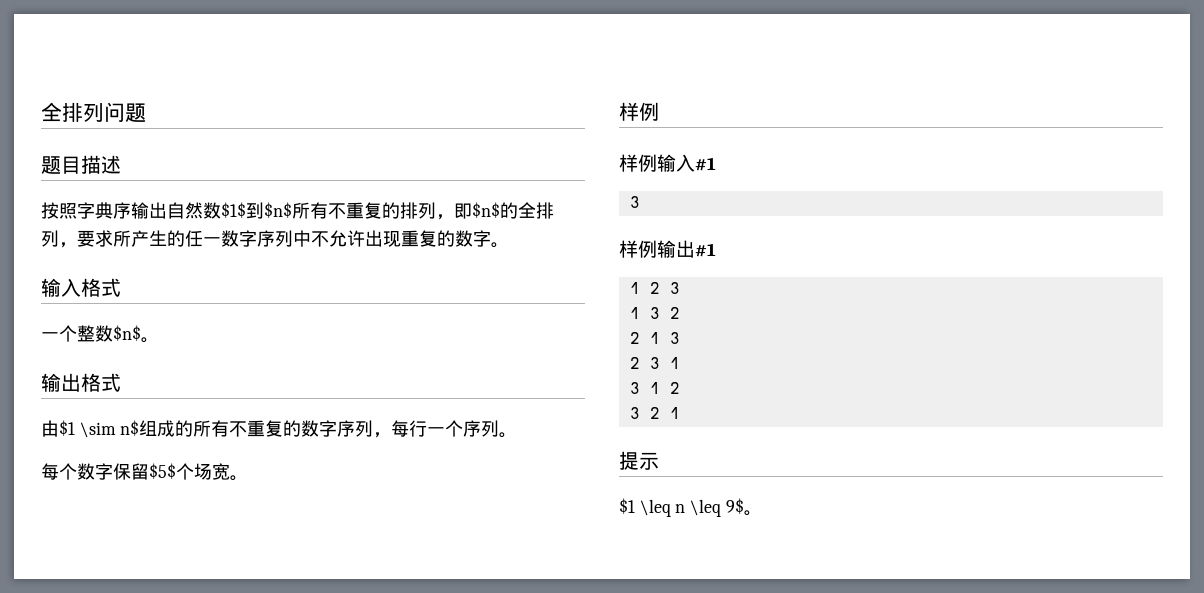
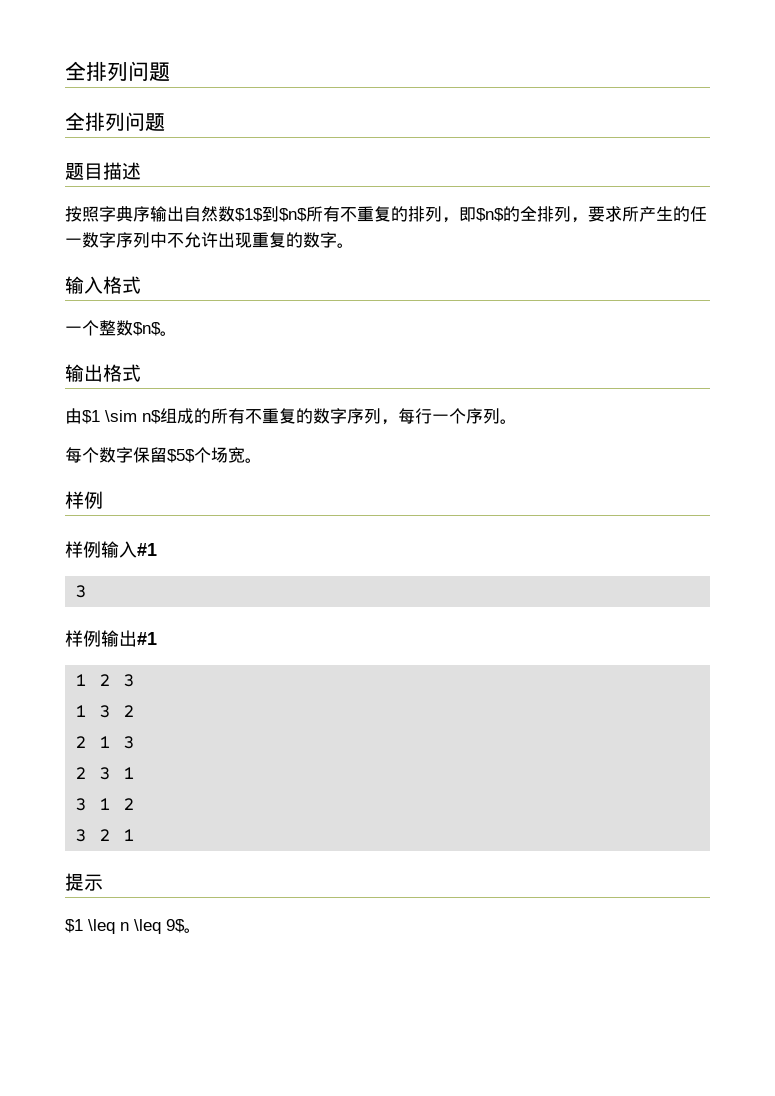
[41,102,146,123] 全排列问题 -> [65,61,170,82] [65,112,165,131] 全排列问题 // 全排列问题

